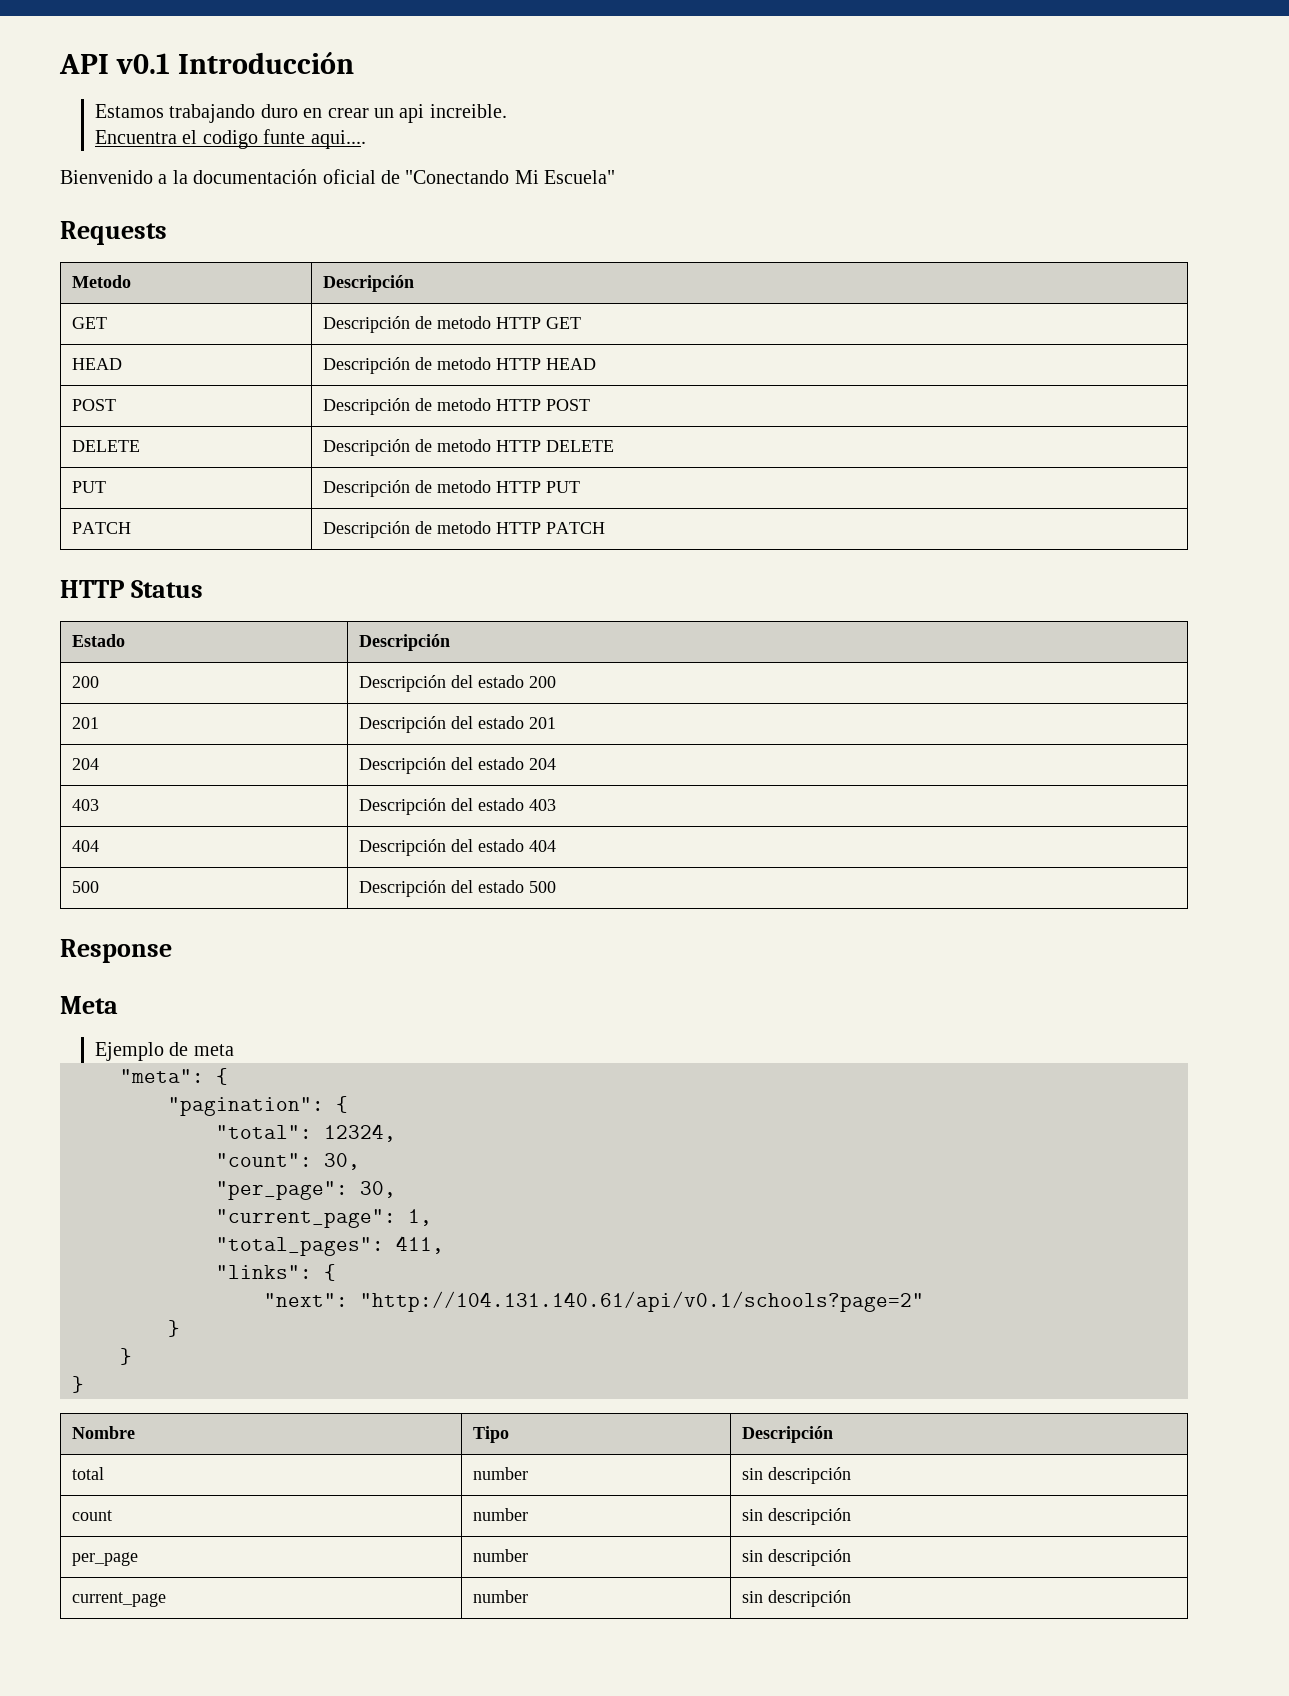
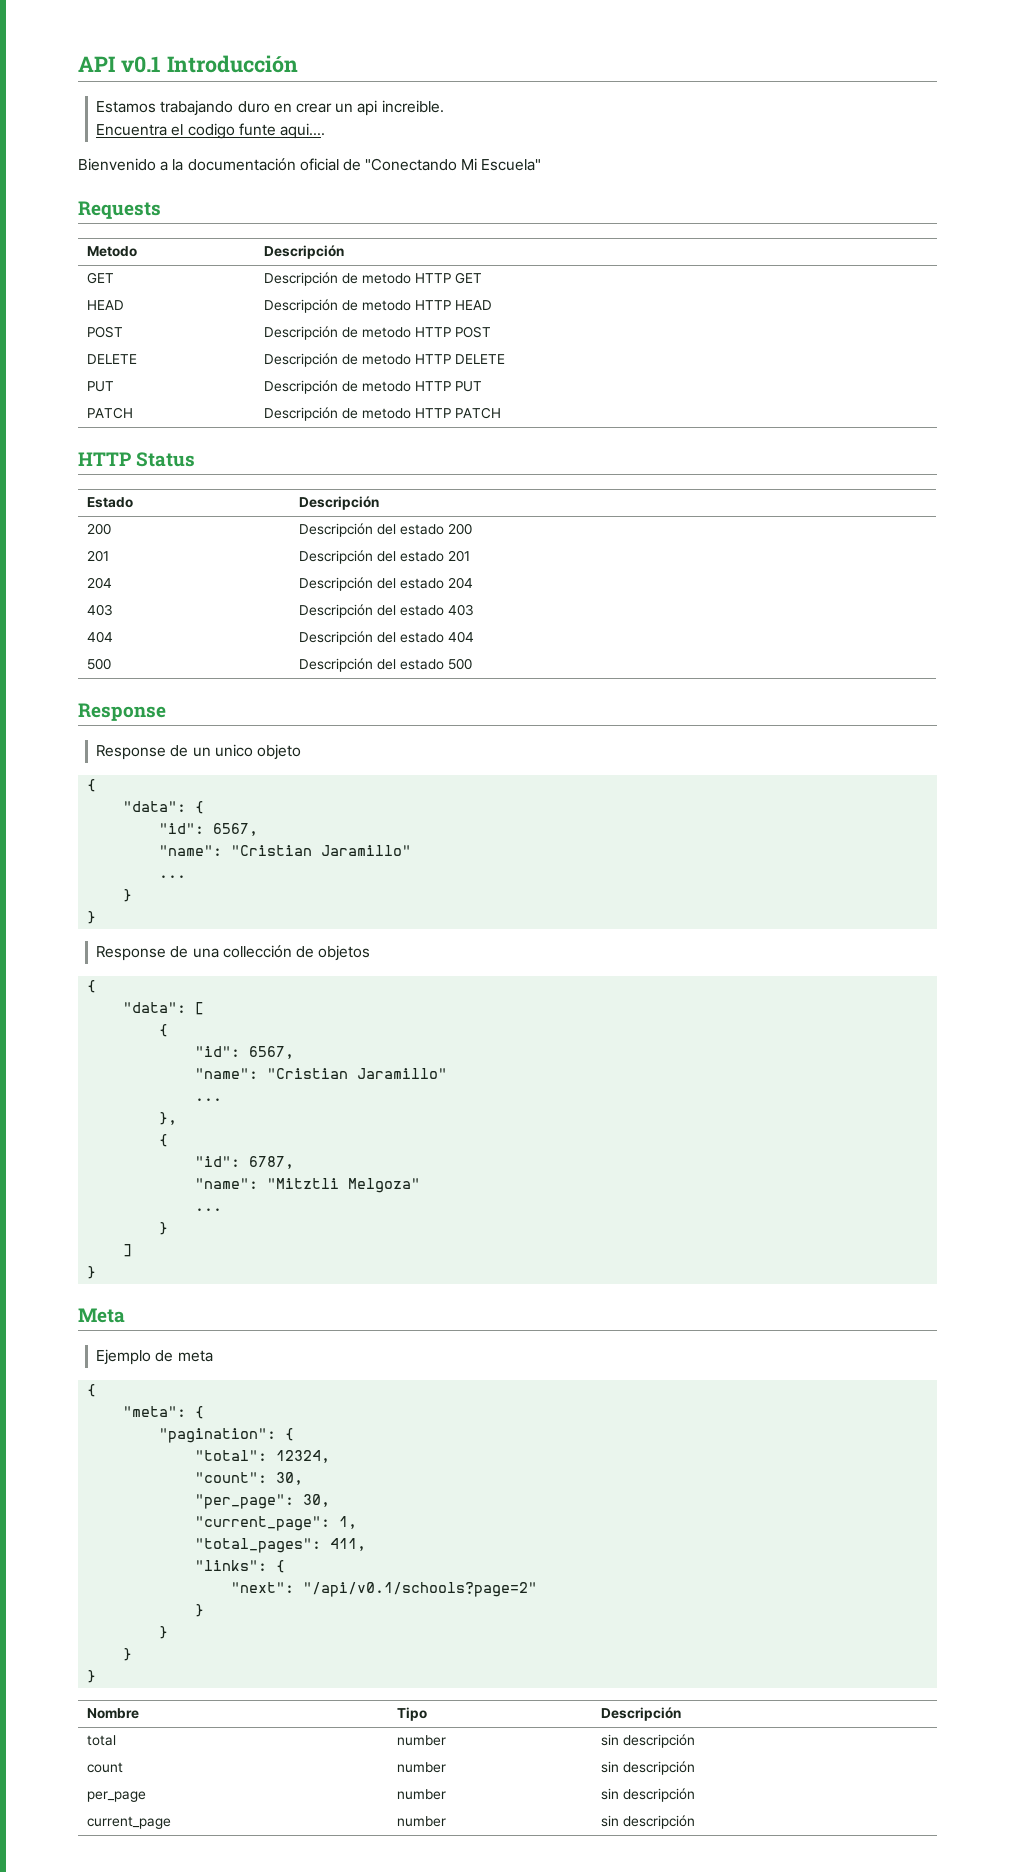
(172, 951) none -> [96,744,301,760] [87,779,97,792] [123,801,205,814] [159,823,259,836] [159,845,412,856] [159,875,187,878] [123,889,133,902] [87,911,97,924] [96,945,371,961] [87,980,97,993] [123,1002,205,1015] [159,1024,169,1037] [195,1046,295,1059] [195,1068,448,1079] [195,1098,223,1101] [159,1112,178,1125] [159,1134,169,1147] [195,1156,295,1169] [195,1178,421,1193] [195,1208,223,1211] [159,1222,169,1235] [123,1244,133,1257] [87,1266,97,1279] // Response de un unico objeto // { // "data": { // "id": 6567, // "name": "Cristian Jaramillo" // ... // } // } // Response de una collección de objetos // { // "data": [ // { // "id": 6567, // "name": "Cristian Jaramillo" // ... // }, // { // "id": 6787, // "name": "Mitztli Melgoza" // ... // } // ] // }
(234, 1050) none -> [87,1384,97,1397] // {
[360,1291,924,1312] "http://104.131.140.61/api/v0.1/schools?page=2" -> [303,1582,538,1597] [195,1604,205,1617] "/api/v0.1/schools?page=2" // }

